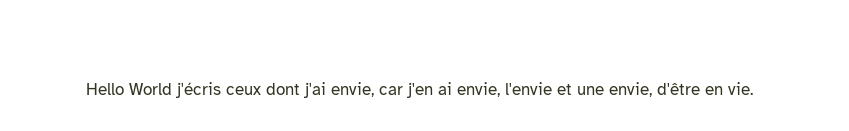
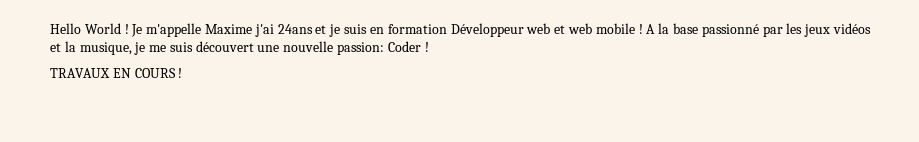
[176,82,753,98] j'écris ceux dont j'ai envie, car j'en ai envie, l'envie et une envie, d'être en vie. -> [124,23,871,37] [50,41,429,55] [50,68,183,78] ! Je m'appelle Maxime j'ai 24ans et je suis en formation Développeur web et web mobile ! A la base passionné par les jeux vidéos et la musique, je me suis découvert une nouvelle passion: Coder ! // TRAVAUX EN COURS !

